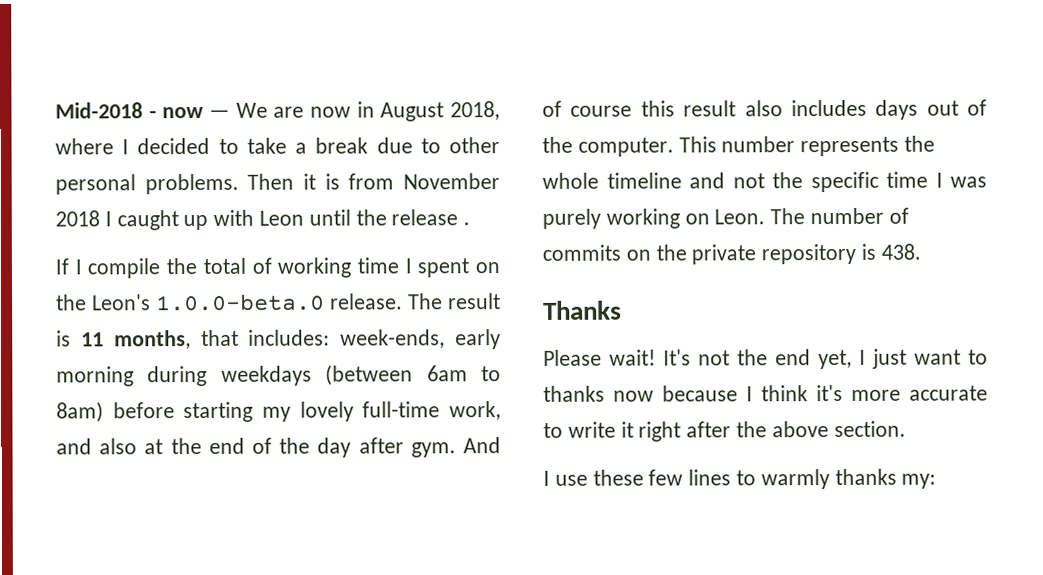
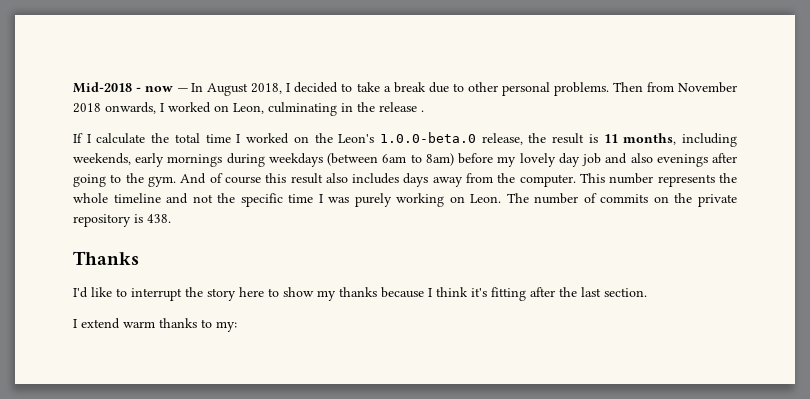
[235,101,375,118] We are now in -> [191,83,204,92] In
[55,138,114,155] where -> (283, 88) none
[303,173,340,190] it is -> (643, 87) none
[104,209,351,231] I caught up with Leon until -> [105,102,353,116] onwards, I worked on Leon, culminating in
[87,258,161,279] compile -> [96,133,146,144] calculate
[251,257,470,278] of working time I spent -> [205,133,290,144] time I worked
[330,293,443,310] release. The -> [481,133,547,145] release, the
[200,329,501,350] [56,366,134,387] that includes: week-ends, early morning -> [681,133,737,147] [73,153,223,167] including weekends, early mornings
[183,401,254,423] starting -> (494, 158) none
[362,401,501,421] [56,437,404,458] full-time work, and also at the end of the day after -> [558,153,738,167] [73,173,144,187] day job and also evenings after going to the
[926,99,987,116] out of -> [432,173,494,187] away from
[543,348,988,370] [543,384,988,402] [543,421,682,442] Please wait! It's not the end yet, I just want to thanks now because I think it's more accurate to write it right -> [73,287,526,301] I'd like to interrupt the story here to show my thanks because I think it's fitting
[771,421,829,438] above -> [581,287,601,297] last
[554,468,897,490] use these few lines to warmly thanks -> [81,318,212,329] extend warm thanks to

